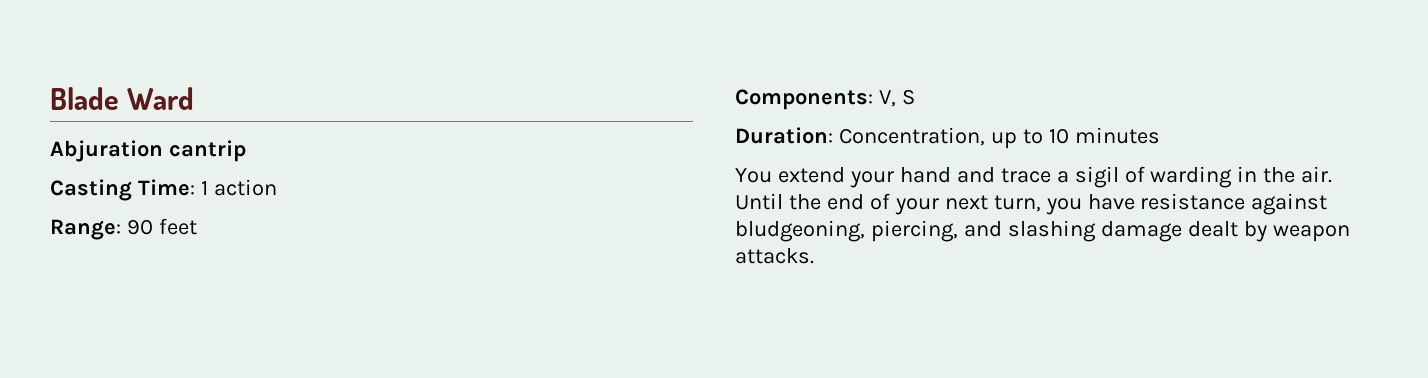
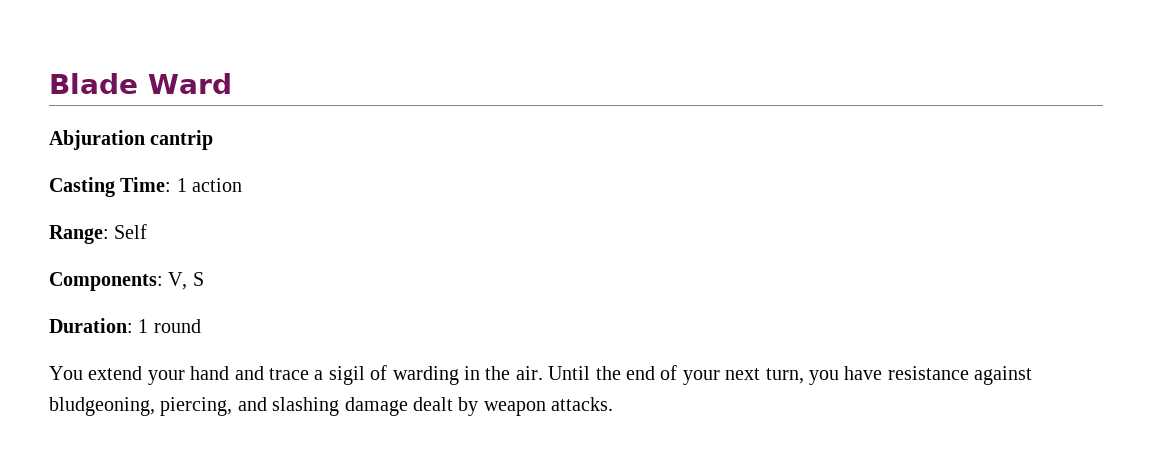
[126,218,197,235] 90 feet -> [114,224,148,239] Self
[838,127,1160,149] Concentration, up to 10 minutes -> [138,319,201,333] 1 round

